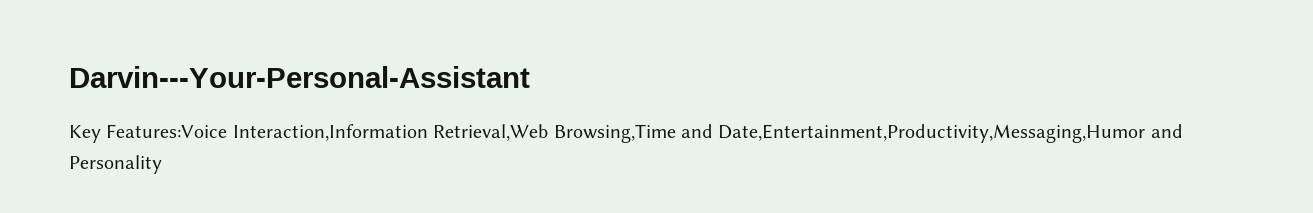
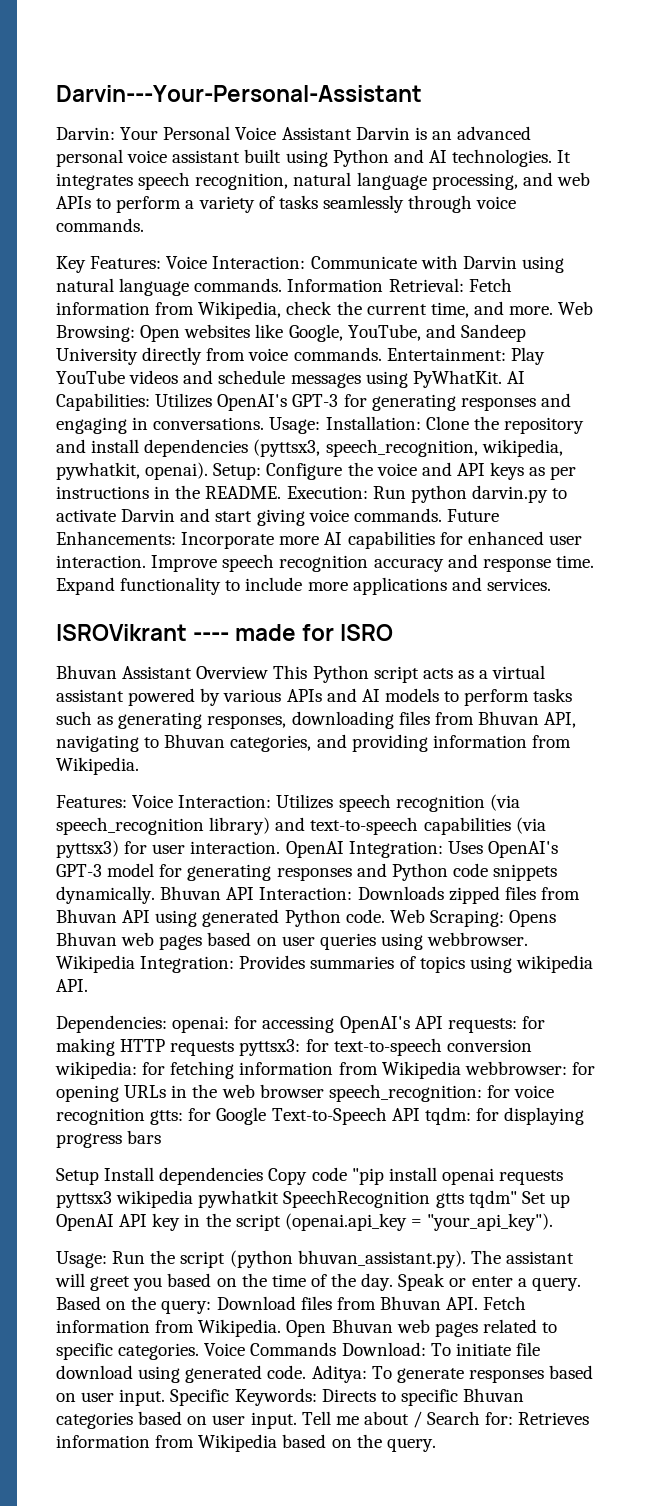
[69,124,1183,143] [69,155,162,174] Key Features:Voice Interaction,Information Retrieval,Web Browsing,Time and Date,Entertainment,Productivity,Messaging,Humor and Personality -> [56,126,532,140] [56,149,572,167] [56,172,590,190] [56,195,517,213] [56,218,144,232] [56,255,564,273] [56,278,512,296] [56,301,594,319] [56,324,526,342] [56,347,545,365] [56,370,525,388] [56,393,571,411] [56,416,584,434] [56,439,563,457] [56,462,577,480] [56,485,568,503] [56,508,499,526] [56,531,582,549] [56,554,594,572] [56,577,551,595] [56,624,394,641] [56,665,546,683] [56,688,573,706] [56,711,577,729] [56,734,571,752] [56,757,139,775] [56,794,520,812] [56,817,546,835] [56,840,558,858] [56,863,558,881] [56,886,580,904] [56,909,557,927] [56,932,529,950] [56,955,593,973] [56,979,88,992] [56,1015,545,1033] [56,1038,532,1056] [55,1061,595,1079] [56,1084,555,1102] [56,1107,585,1125] [56,1130,162,1148] [56,1167,564,1185] [56,1190,570,1208] [56,1213,554,1231] [56,1250,574,1268] [55,1273,581,1291] [56,1296,527,1314] [56,1319,558,1337] [56,1342,540,1360] [56,1365,594,1383] [56,1388,525,1406] [56,1411,590,1429] [56,1434,436,1452] Darvin: Your Personal Voice Assistant Darvin is an advanced personal voice assistant built using Python and AI technologies. It integrates speech recognition, natural language processing, and web APIs to perform a variety of tasks seamlessly through voice commands. // Key Features: Voice Interaction: Communicate with Darvin using natural language commands. Information Retrieval: Fetch information from Wikipedia, check the current time, and more. Web Browsing: Open websites like Google, YouTube, and Sandeep University directly from voice commands. Entertainment: Play YouTube videos and schedule messages using PyWhatKit. AI Capabilities: Utilizes OpenAI's GPT-3 for generating responses and engaging in conversations. Usage: Installation: Clone the repository and install dependencies (pyttsx3, speech_recognition, wikipedia, pywhatkit, openai). Setup: Configure the voice and API keys as per instructions in the README. Execution: Run python darvin.py to activate Darvin and start giving voice commands. Future Enhancements: Incorporate more AI capabilities for enhanced user interaction. Improve speech recognition accuracy and response time. Expand functionality to include more applications and services. // ISROVikrant ---- made for ISRO // Bhuvan Assistant Overview This Python script acts as a virtual assistant powered by various APIs and AI models to perform tasks such as generating responses, downloading files from Bhuvan API, navigating to Bhuvan categories, and providing information from Wikipedia. // Features: Voice Interaction: Utilizes speech recognition (via speech_recognition library) and text-to-speech capabilities (via pyttsx3) for user interaction. OpenAI Integration: Uses OpenAI's GPT-3 model for generating responses and Python code snippets dynamically. Bhuvan API Interaction: Downloads zipped files from Bhuvan API using generated Python code. Web Scraping: Opens Bhuvan web pages based on user queries using webbrowser. Wikipedia Integration: Provides summaries of topics using wikipedia API. // Dependencies: openai: for accessing OpenAI's API requests: for making HTTP requests pyttsx3: for text-to-speech conversion wikipedia: for fetching information from Wikipedia webbrowser: for opening URLs in the web browser speech_recognition: for voice recognition gtts: for Google Text-to-Speech API tqdm: for displaying progress bars // Setup Install dependencies Copy code "pip install openai requests pyttsx3 wikipedia pywhatkit SpeechRecognition gtts tqdm" Set up OpenAI API key in the script (openai.api_key = "your_api_key"). // Usage: Run the script (python bhuvan_assistant.py). The assistant will greet you based on the time of the day. Speak or enter a query. Based on the query: Download files from Bhuvan API. Fetch information from Wikipedia. Open Bhuvan web pages related to specific categories. Voice Commands Download: To initiate file download using generated code. Aditya: To generate responses based on user input. Specific Keywords: Directs to specific Bhuvan categories based on user input. Tell me about / Search for: Retrieves information from Wikipedia based on the query.

